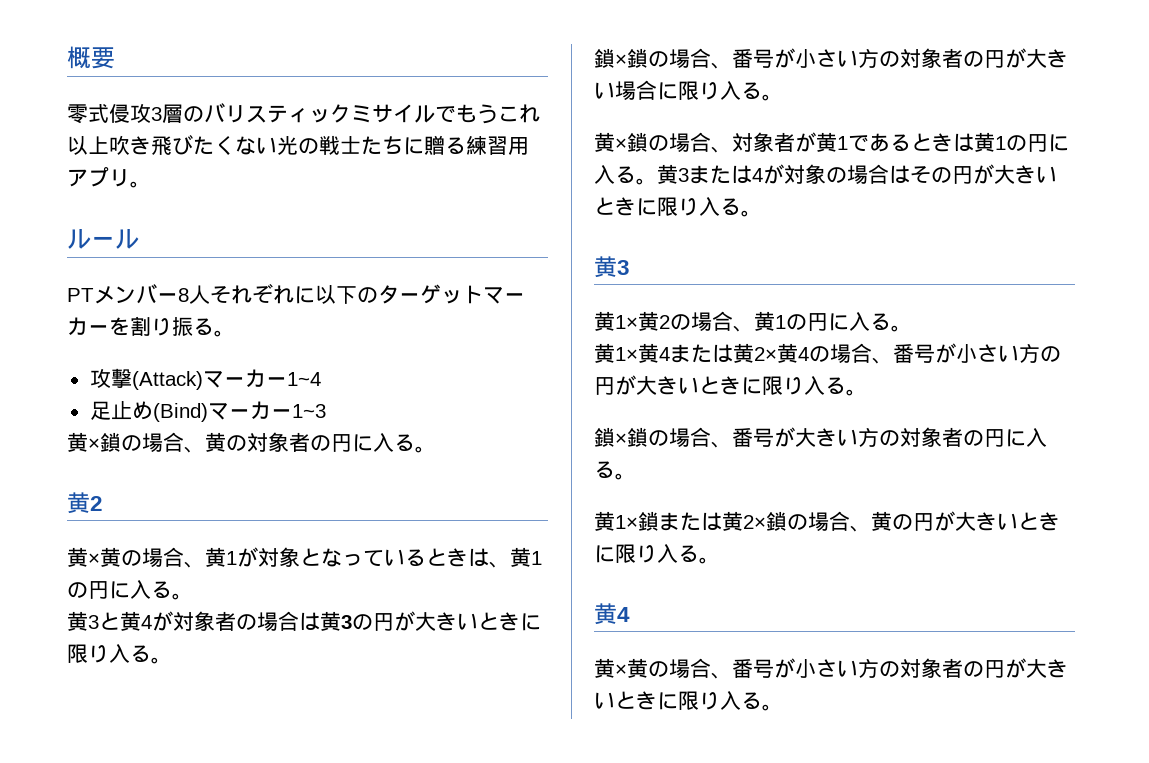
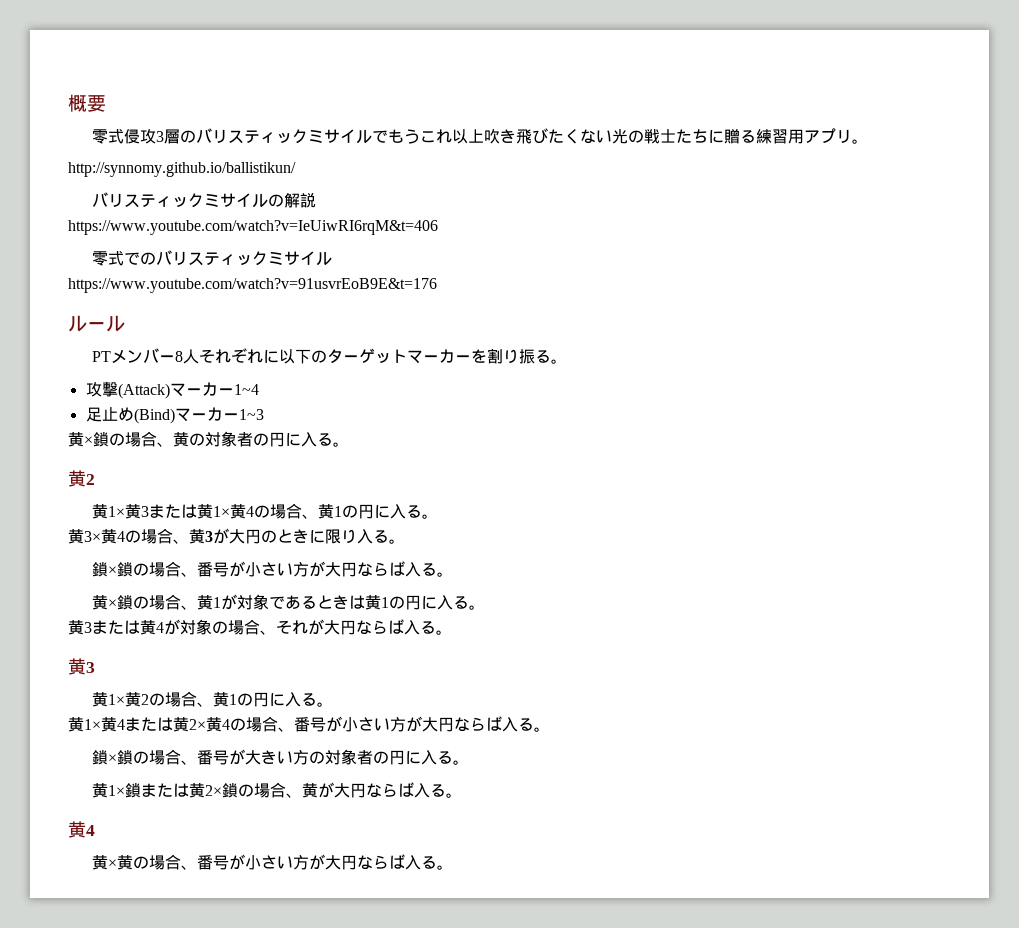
(151, 184) none -> [68,162,296,177] [92,192,317,208] [68,220,438,235] [92,250,333,266] [68,278,437,293] // http://synnomy.github.io/ballistikun/ // バリスティックミサイルの解説 // https://www.youtube.com/watch?v=IeUiwRI6rqM&t=406 // 零式でのバリスティックミサイル // https://www.youtube.com/watch?v=91usvrEoB9E&t=176
[88,547,542,568] [67,580,193,600] [67,611,478,632] ×黄の場合、黄1が対象となっているときは、黄1の円に入る。 // 黄3と黄4が対象者の場合は黄3の円が大きい -> [108,503,439,519] [68,528,277,544] 1×黄3または黄1×黄4の場合、黄1の円に入る。 // 黄3×黄4の場合、黄3が大円の
[879,48,1068,68] [594,80,720,101] の対象者の円が大きい場合に限り -> [309,561,406,577] が大円ならば
[732,132,848,152] 対象者が黄1 -> [197,594,270,610] 黄1が対象
[657,164,752,184] 黄3または -> [68,620,156,635] // 黄3または黄
[889,164,1057,184] [594,197,699,216] はその円が大きいときに限り -> [260,619,404,635] 、それが大円ならば
[1040,346,1061,362] [594,375,804,395] の円が大きいときに限り -> [406,716,502,732] が大円ならば
[892,511,1060,531] [594,544,657,563] の円が大きいときに限り -> [318,782,415,798] が大円ならば
[879,658,1068,678] [594,691,720,710] の対象者の円が大きいときに限り -> [309,854,406,870] が大円ならば

